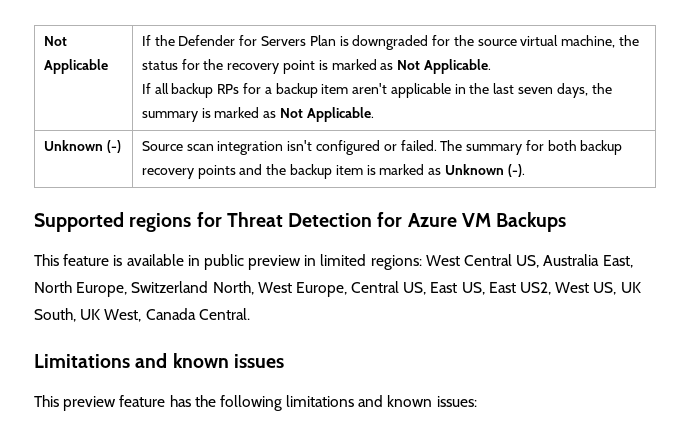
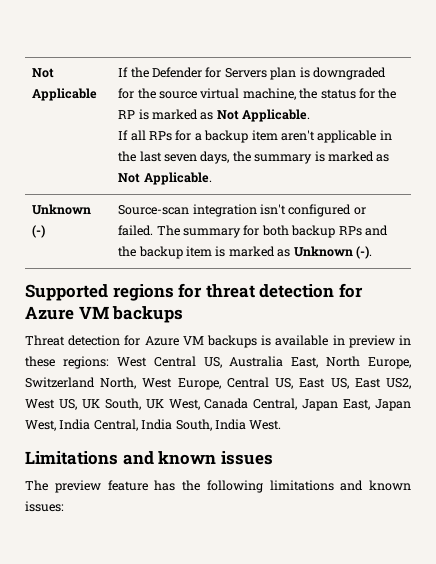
[309,35,336,46] Plan -> [270,67,297,80] plan
[227,60,316,74] recovery point -> [118,110,136,119] RP
[171,83,214,98] backup -> (146, 135) none
[141,141,214,151] Source scan -> [118,205,190,215] Source-scan
[141,165,236,179] recovery points -> [338,226,362,236] RPs
[226,212,567,232] [34,254,110,266] Threat Detection for Azure VM Backups // This feature -> [205,283,363,298] [25,306,184,323] [25,335,257,348] threat detection for Azure VM backups // Threat detection for Azure VM backups
[203,254,244,270] public -> (345, 340) none
[320,254,367,266] limited -> [25,356,55,367] these
[198,308,250,320] Central. -> [253,398,411,411] [25,419,282,431] Central, Japan East, Japan West, India Central, India South, India West.
[34,395,59,407] This -> [25,480,48,491] The

